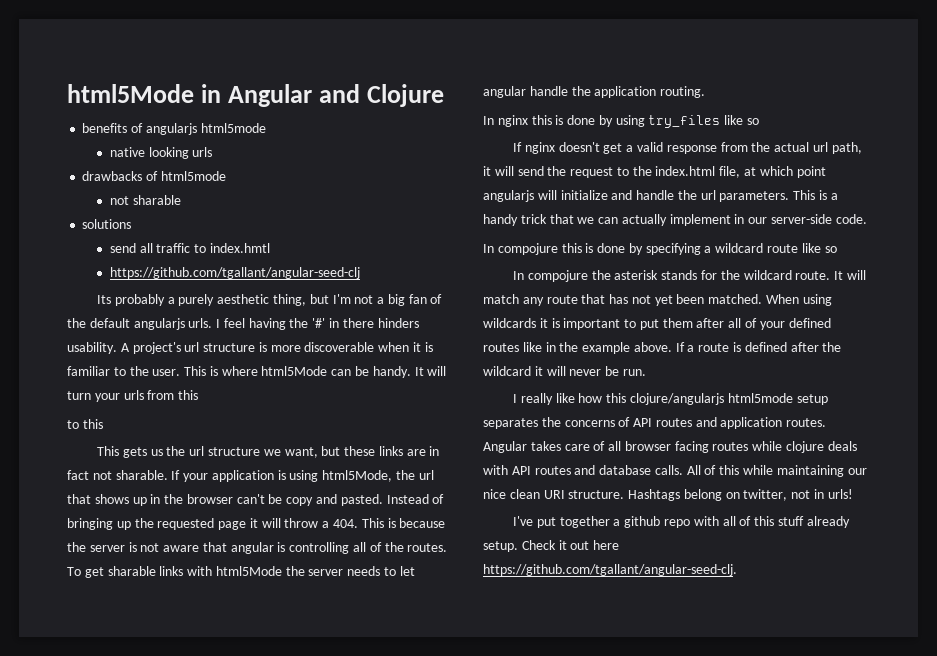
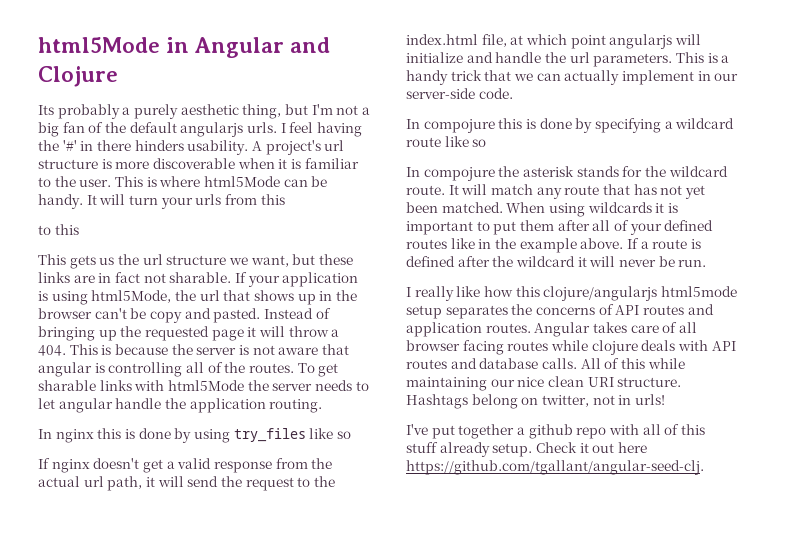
[82,123,266,135] [109,147,213,159] [82,171,226,181] [109,195,181,205] [82,219,132,229] [109,243,270,253] [109,267,360,279] // benefits of angularjs html5mode // native looking urls // drawbacks of html5mode // not sharable // solutions // send all traffic to index.hmtl // https://github.com/tgallant/angular-seed-clj -> (118, 76) none

